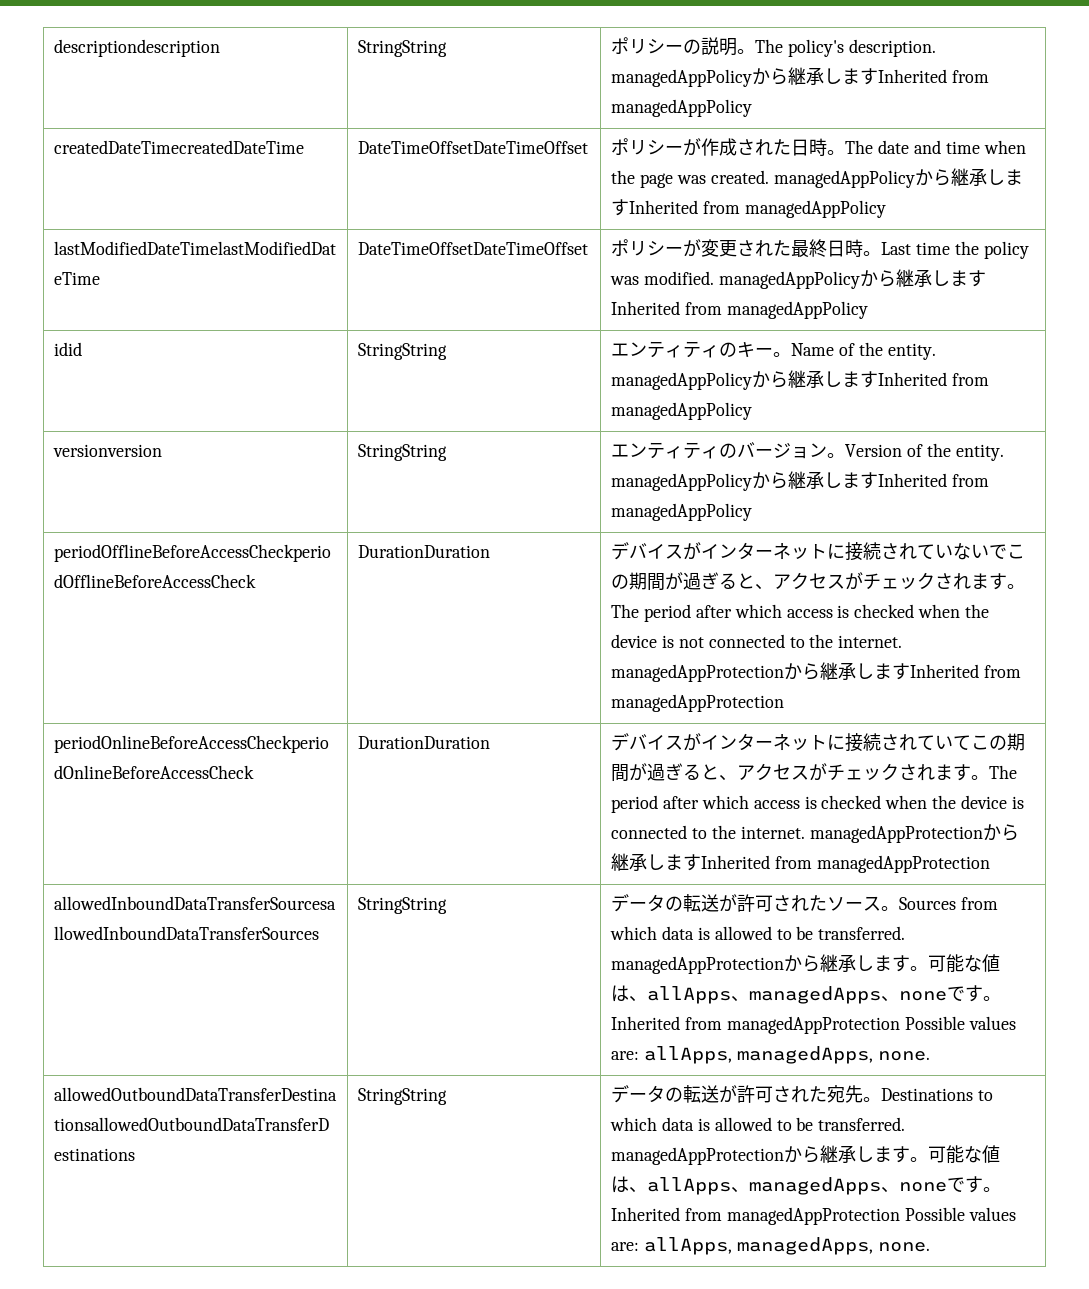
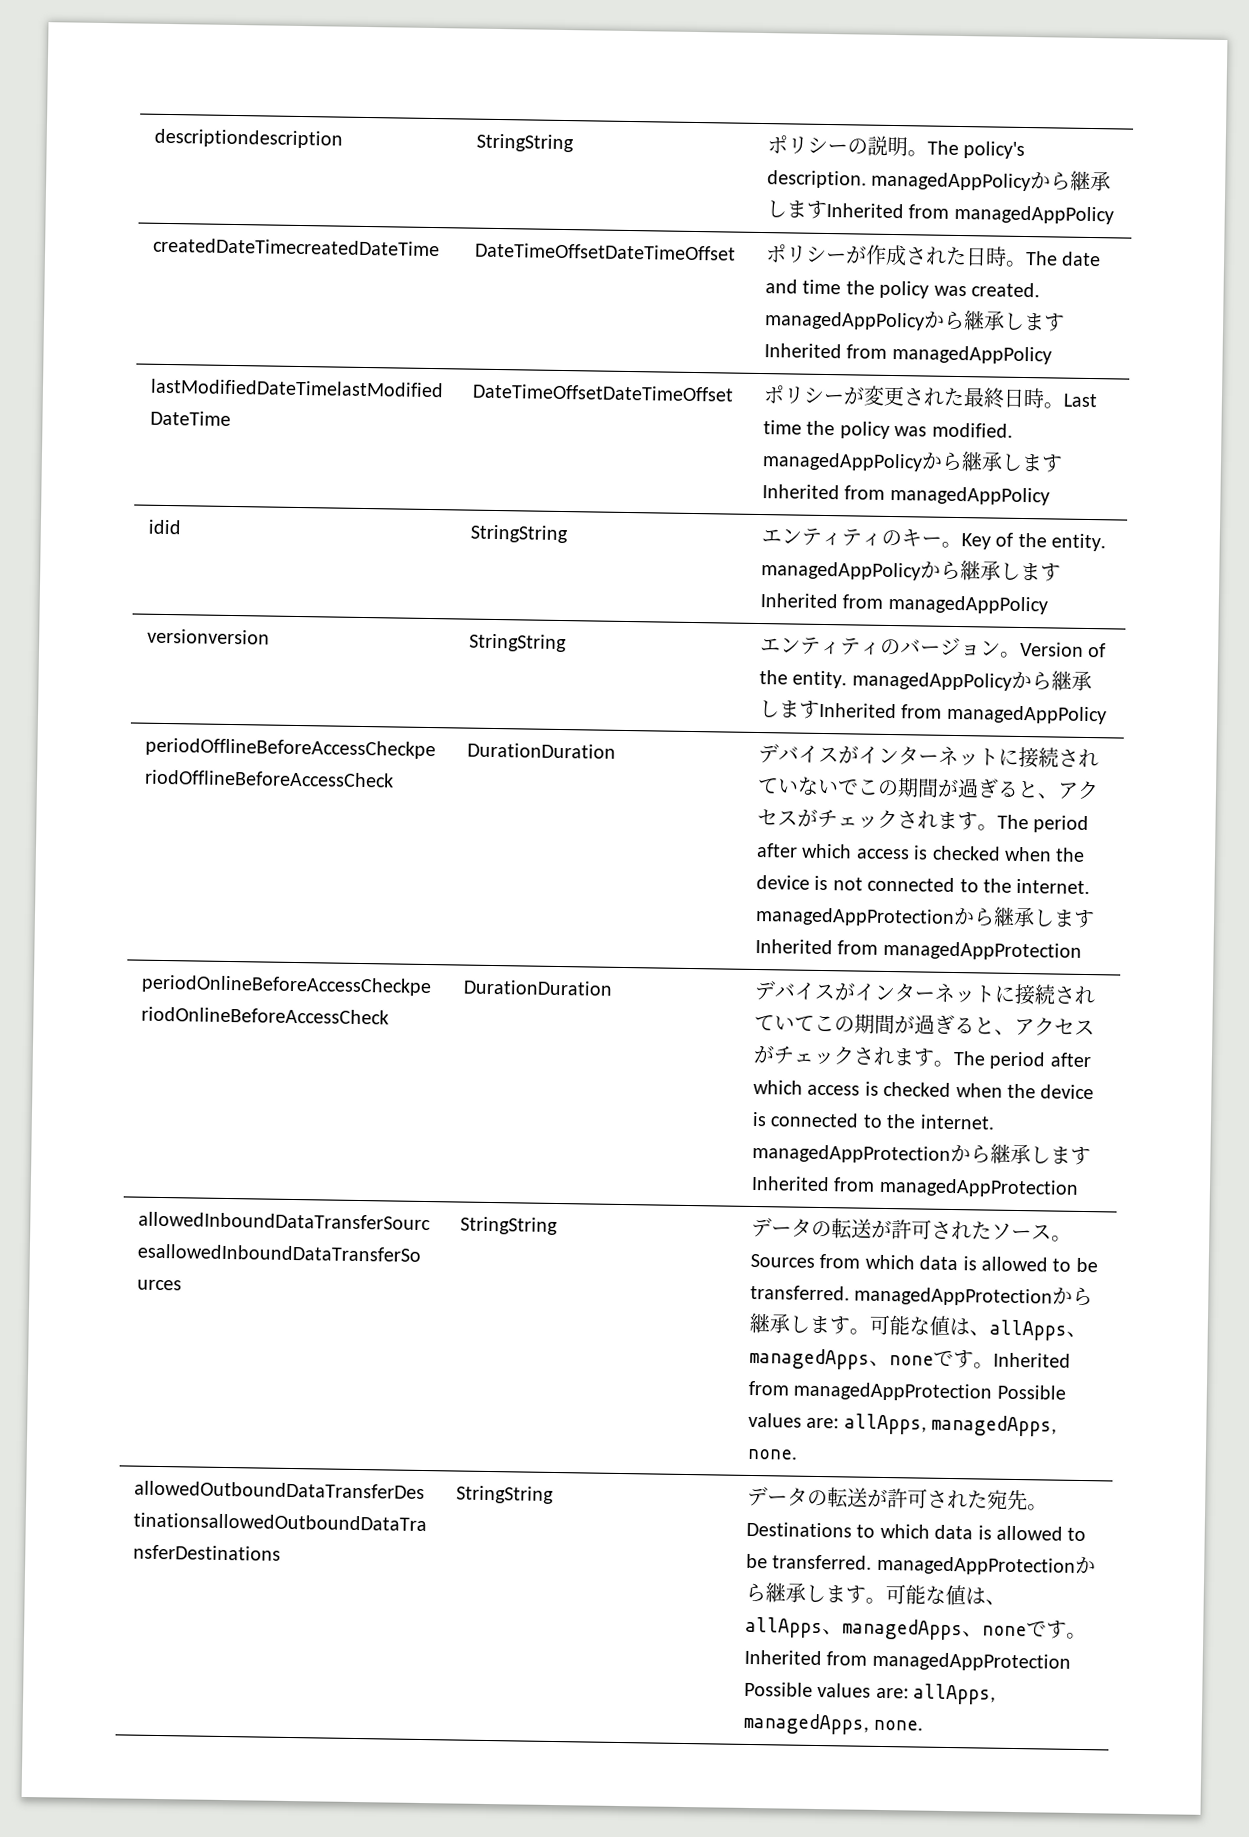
[983,140,1026,154] [611,170,673,188] when the page -> [845,280,930,299] the policy
[791,343,835,356] Name -> [960,533,991,550] Key

